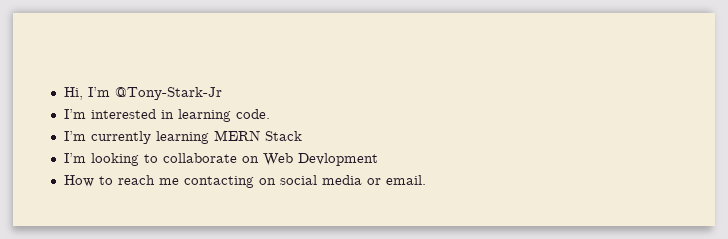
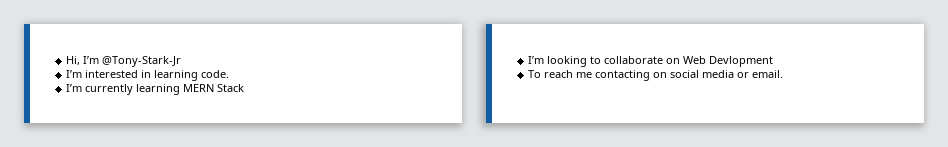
[63,175,113,187] How to -> [528,70,542,78] To

